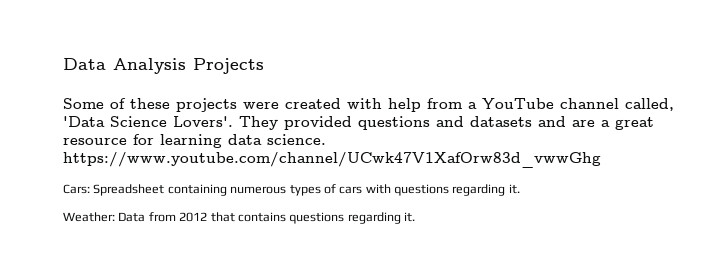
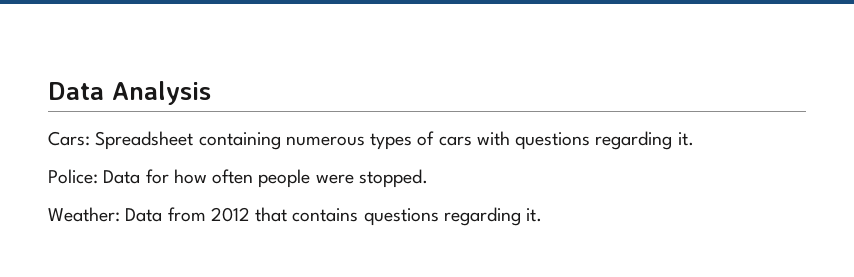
[193,58,264,74] [63,98,674,112] [63,116,654,130] [63,134,326,148] [63,152,601,168] Projects // Some of these projects were created with help from a YouTube channel called, 'Data Science Lovers'. They provided questions and datasets and are a great resource for learning data science. https://www.youtube.com/channel/UCwk47V1XafOrw83d_vwwGhg -> (211, 93) none
(520, 189) none -> [48,169,428,188] // Police: Data for how often people were stopped.

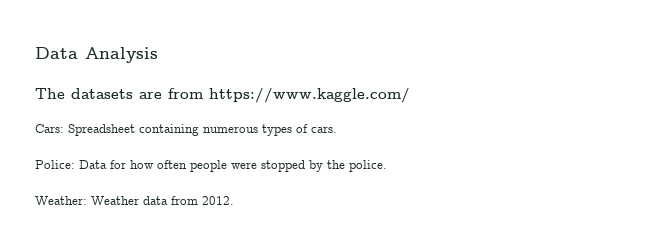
(211, 93) none -> [35,88,410,103] // The datasets are from https://www.kaggle.com/
[438,131,694,150] cars with questions regarding it. -> [311,126,337,133] cars.
[358,169,428,188] [48,207,543,226] stopped. // Weather: Data from 2012 that contains questions regarding it. -> [261,160,387,172] [35,196,234,205] stopped by the police. // Weather: Weather data from 2012.

